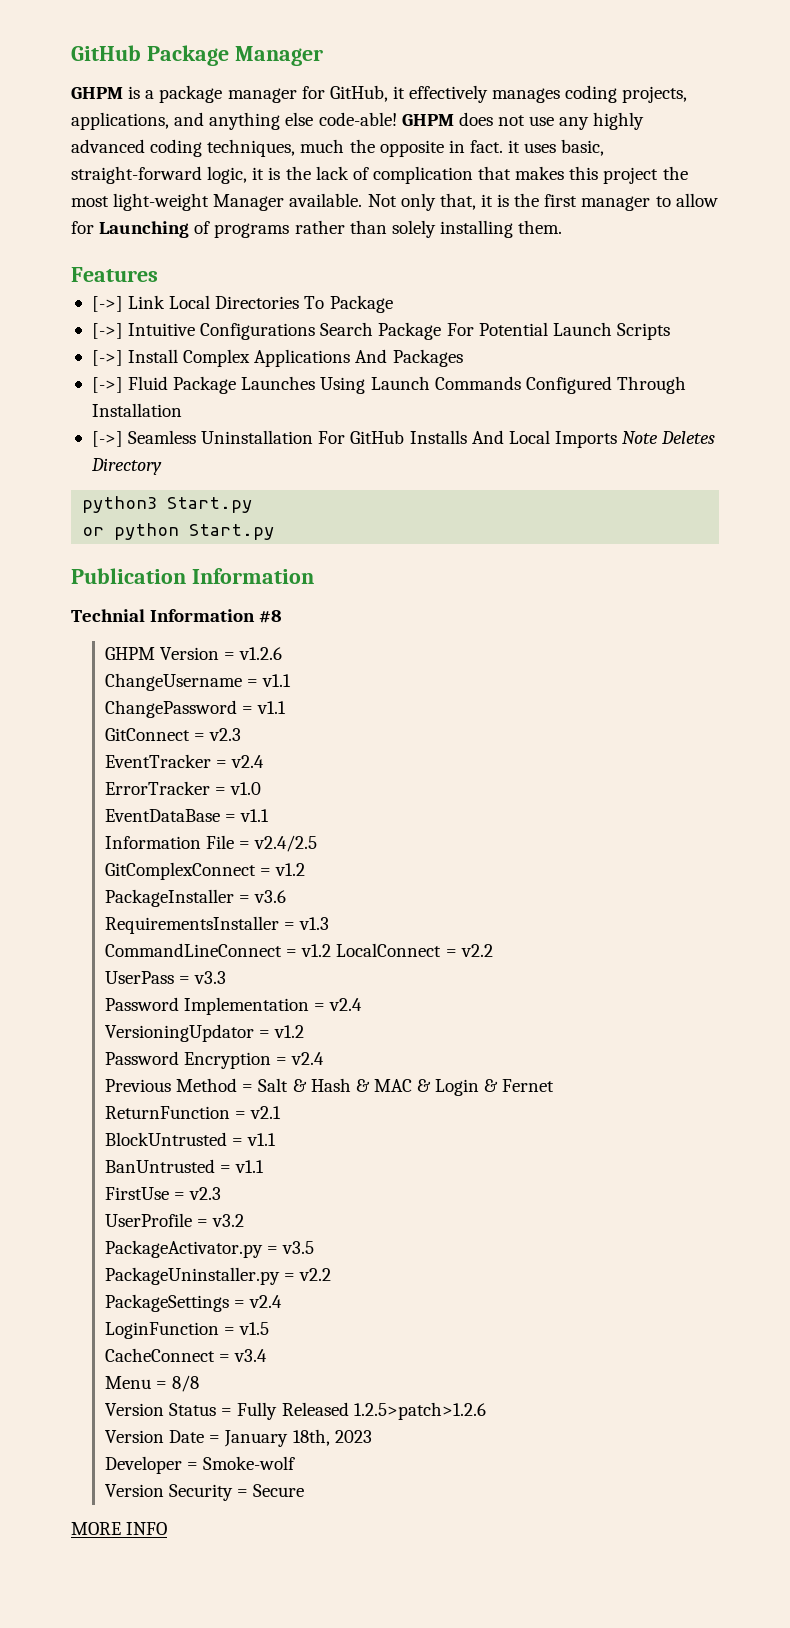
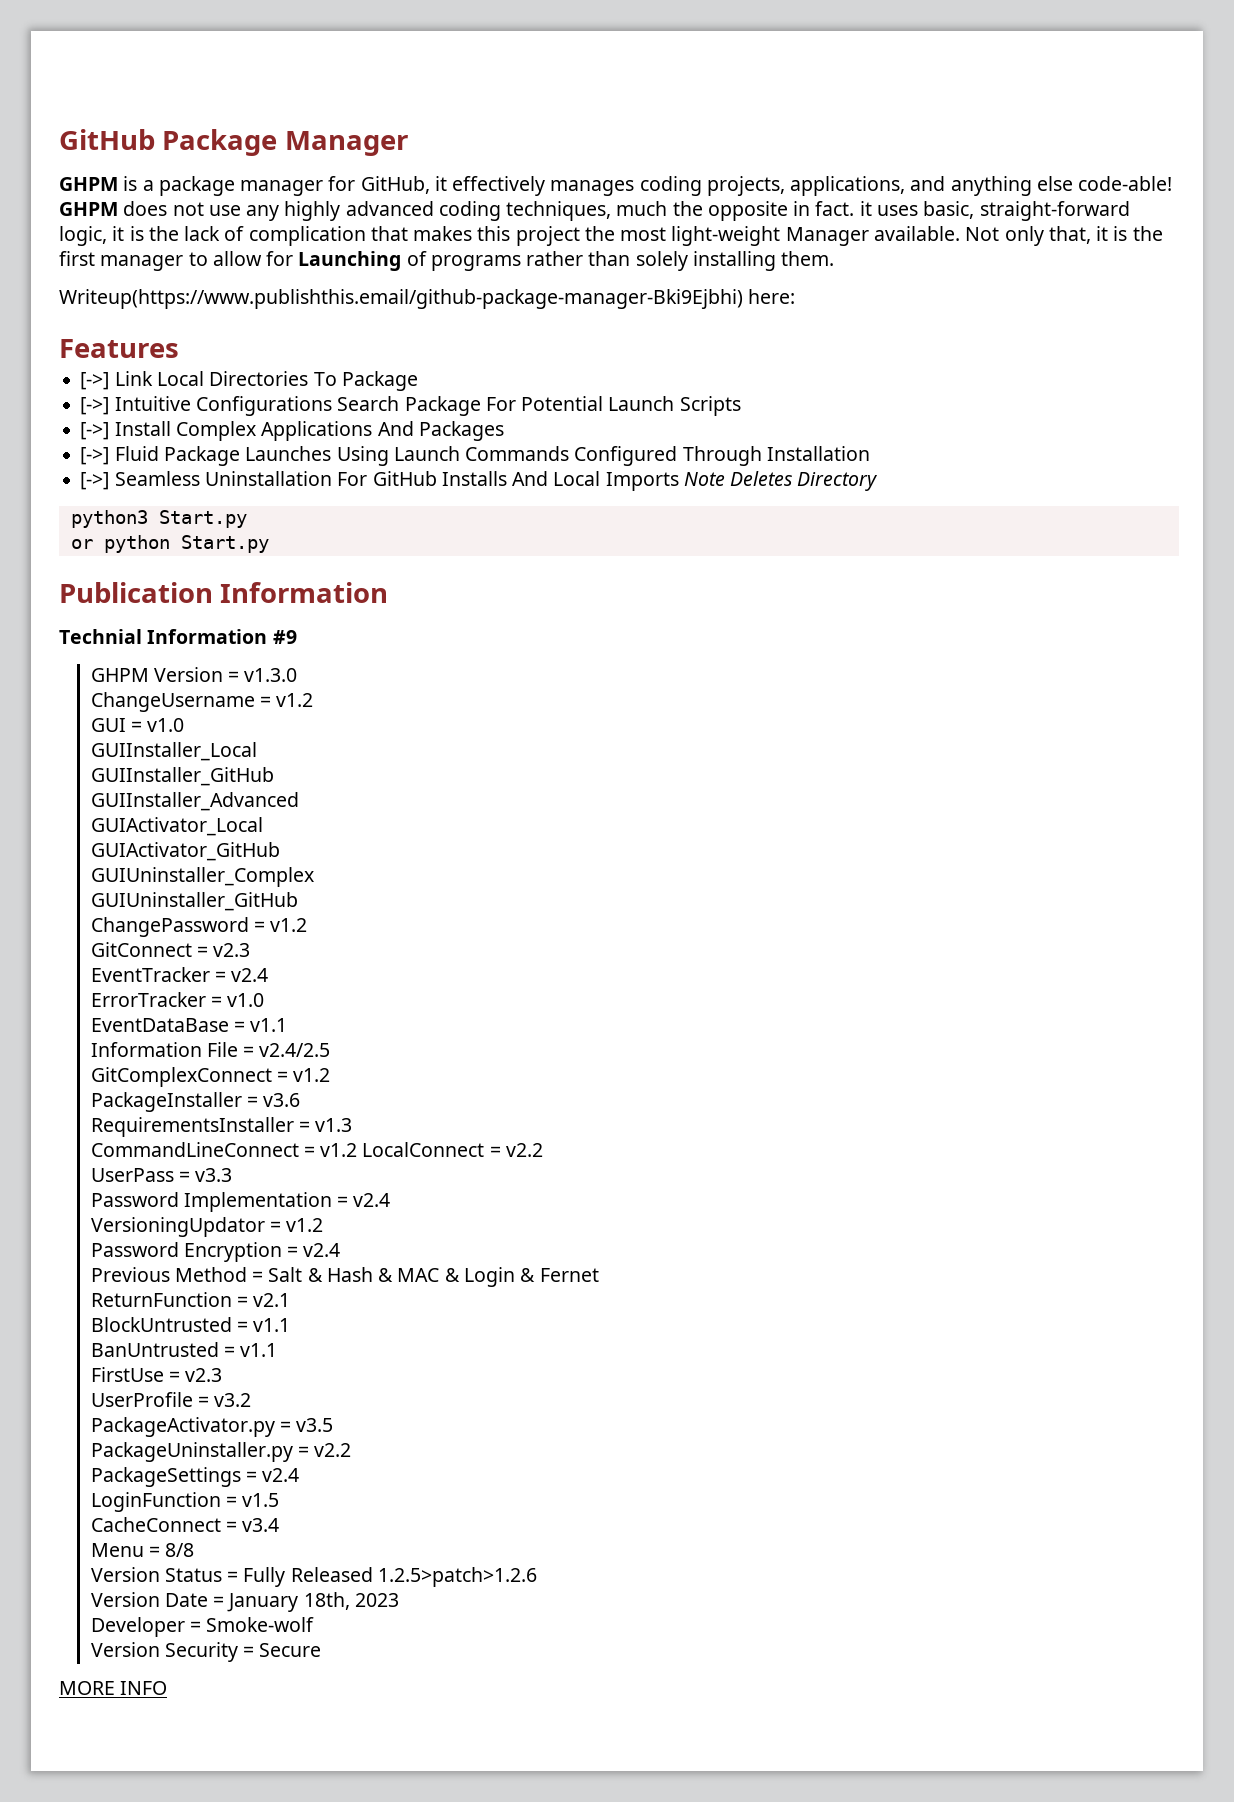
(563, 227) none -> [59,289,796,309] // Writeup(https://www.publishthis.email/github-package-manager-Bki9Ejbhi) here:
[259,610,283,623] #8 -> [272,630,297,644] #9
[239,647,283,660] v1.2.6 -> [244,668,298,682] v1.3.0
[262,674,292,687] v1.1 -> [276,693,314,707] [90,718,185,732] [90,742,257,761] [90,767,274,786] [90,792,299,811] [90,817,263,836] [90,842,280,861] [90,867,314,887] [90,892,298,911] v1.2 // GUI = v1.0 // GUIInstaller_Local // GUIInstaller_GitHub // GUIInstaller_Advanced // GUIActivator_Local // GUIActivator_GitHub // GUIUninstaller_Complex // GUIUninstaller_GitHub
[257,701,287,714] v1.1 -> [270,918,308,932] v1.2

